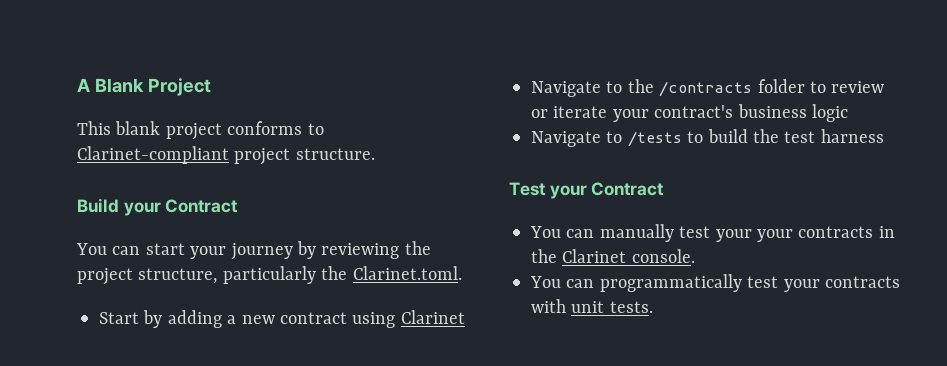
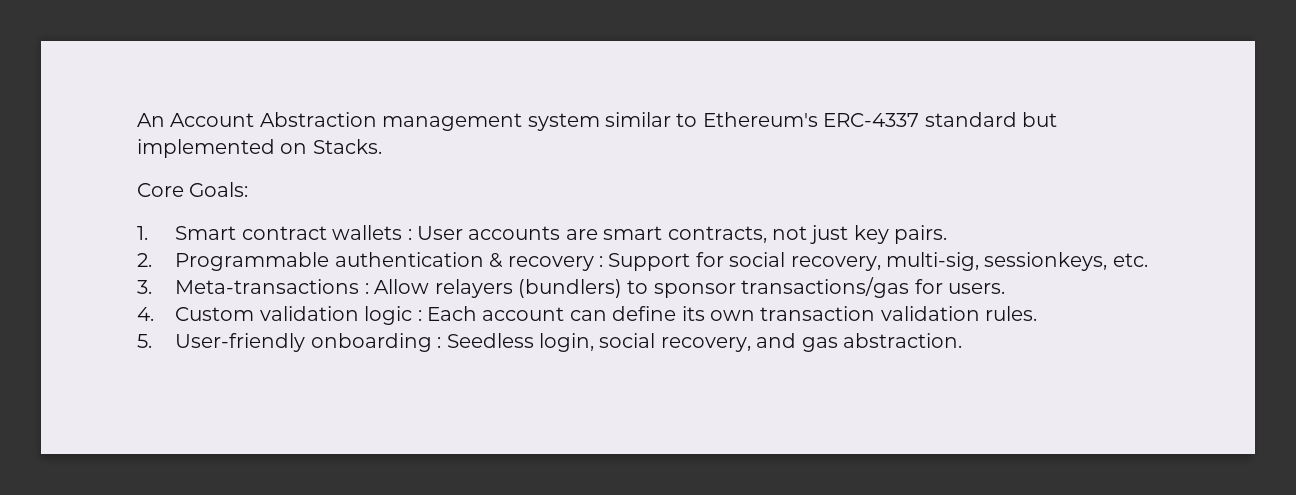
[77,78,211,96] [77,121,324,140] [77,146,375,165] [77,198,239,216] [76,241,431,260] [77,266,462,285] [99,310,465,328] [531,79,885,97] [531,104,848,122] [531,129,884,147] [509,182,665,199] [530,224,895,242] [531,249,695,263] [530,274,900,292] [531,299,653,313] A Blank Project // This blank project conforms to Clarinet-compliant project structure. // Build your Contract // You can start your journey by reviewing the project structure, particularly the Clarinet.toml. // Start by adding a new contract using Clarinet // Navigate to the /contracts folder to review or iterate your contract's business logic // Navigate to /tests to build the test harness // Test your Contract // You can manually test your your contracts in the Clarinet console. // You can programmatically test your contracts with unit tests. -> [137,112,1057,131] [137,139,382,158] [137,182,249,197] [137,225,948,244] [137,252,1148,271] [137,277,1005,298] [137,306,1038,325] [137,333,962,352] An Account Abstraction management system similar to Ethereum's ERC-4337 standard but implemented on Stacks. // Core Goals: // 1. Smart contract wallets : User accounts are smart contracts, not just key pairs. // 2. Programmable authentication & recovery : Support for social recovery, multi-sig, sessionkeys, etc. // 3. Meta-transactions : Allow relayers (bundlers) to sponsor transactions/gas for users. // 4. Custom validation logic : Each account can define its own transaction validation rules. // 5. User-friendly onboarding : Seedless login, social recovery, and gas abstraction.

